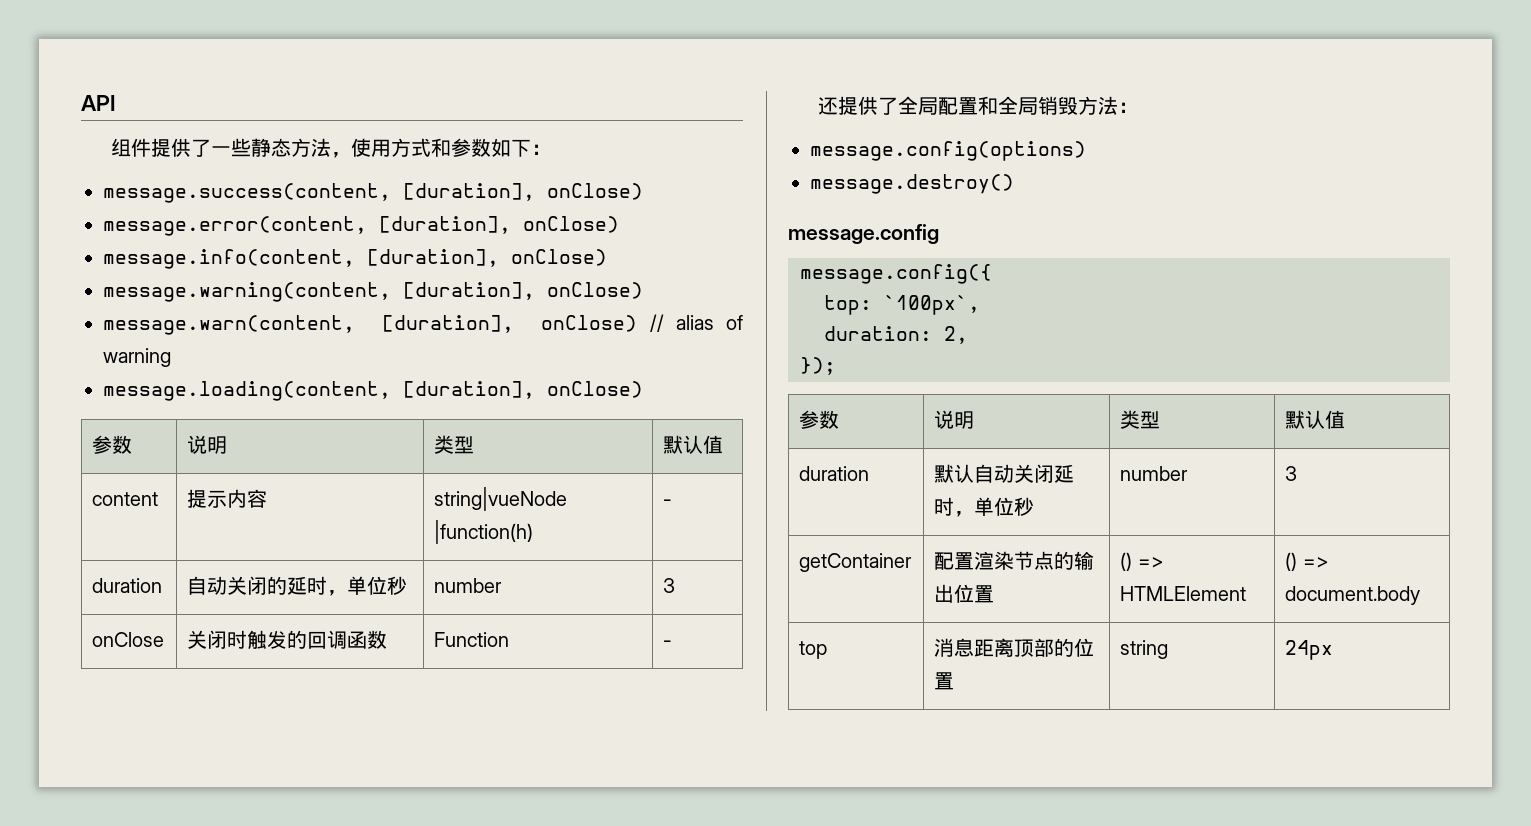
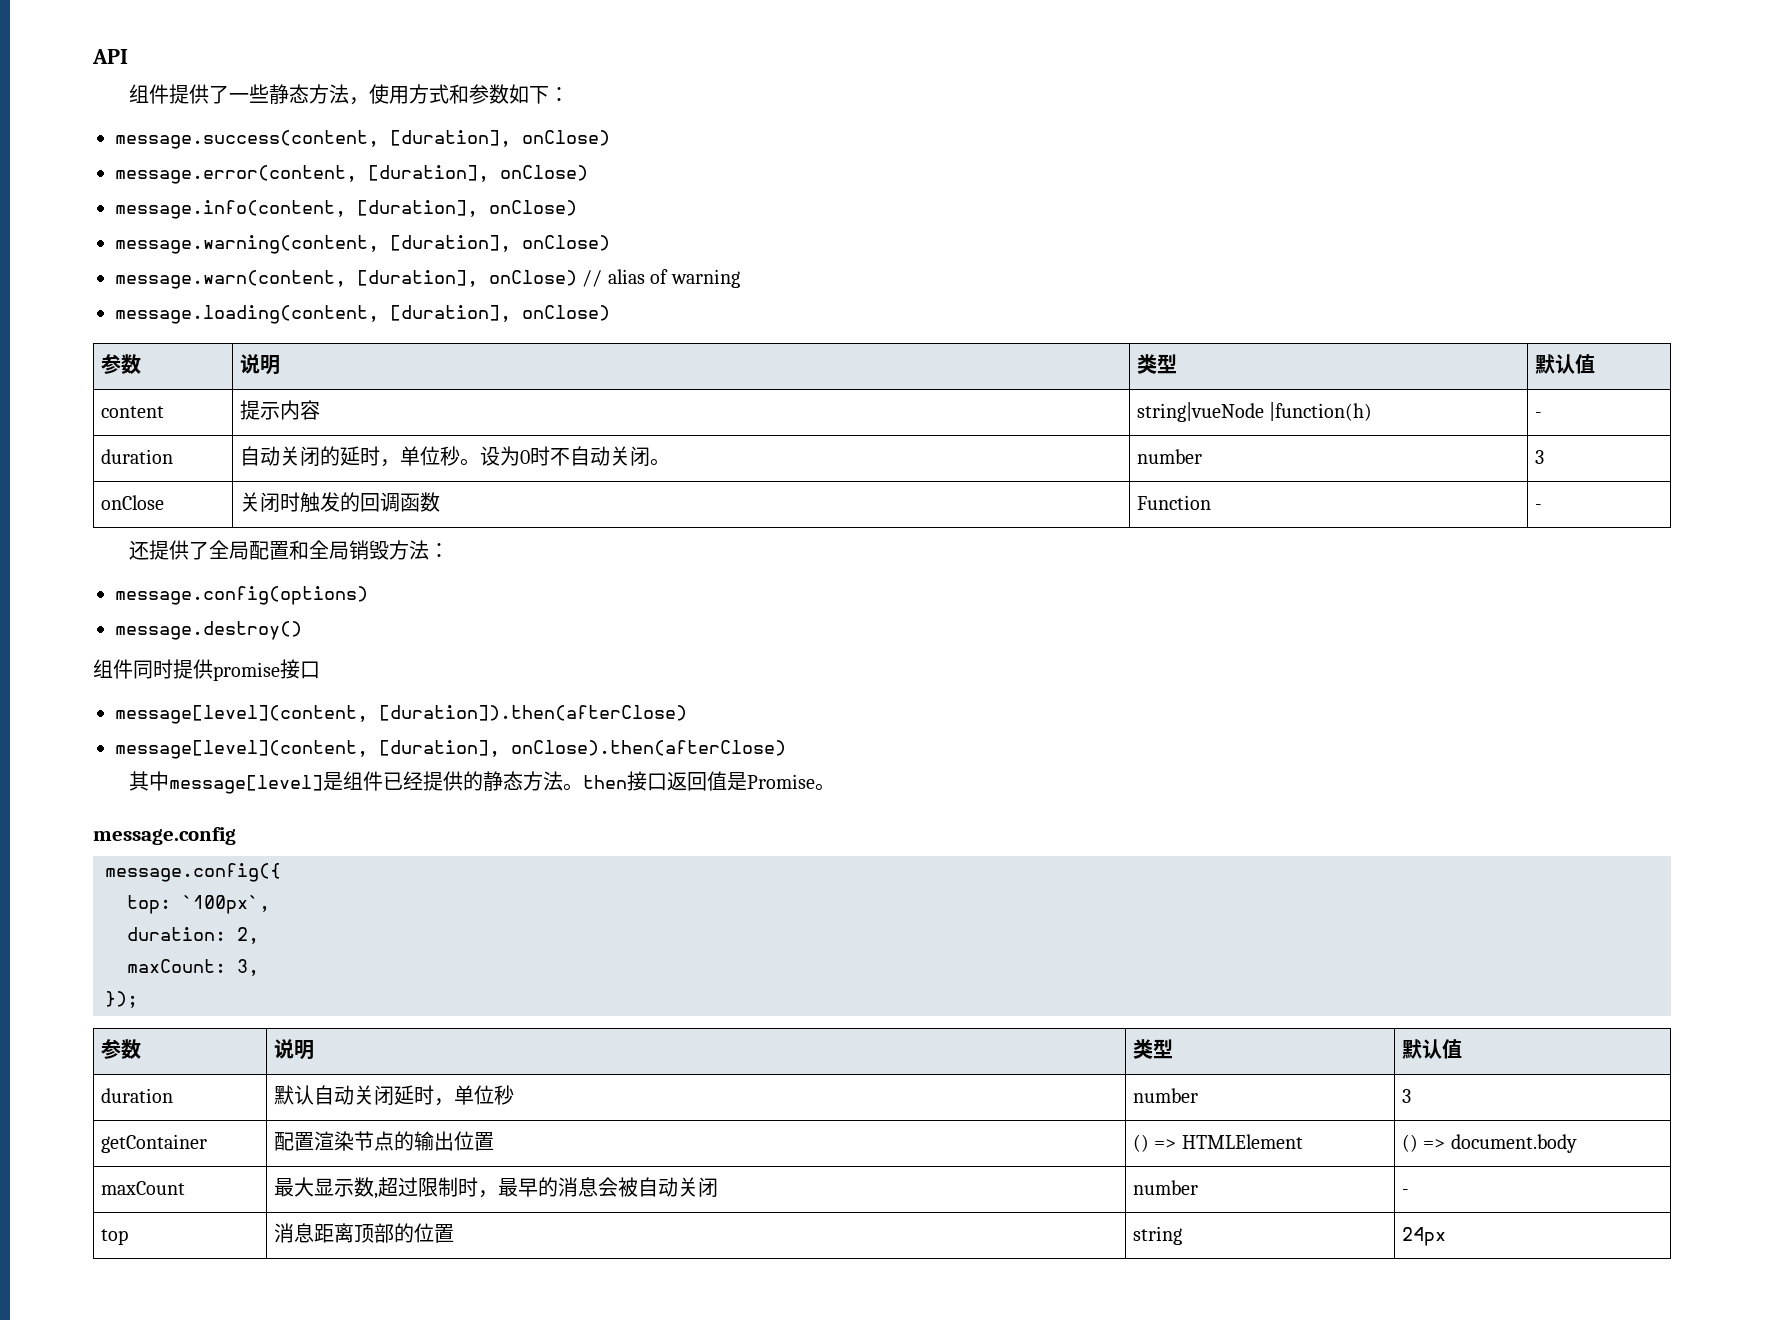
(408, 585) none -> [460,446,671,467] 。设为0时不自动关闭。
(1014, 184) none -> [93,659,320,681] [115,705,687,724] [115,740,786,759] [129,771,836,794] // 组件同时提供promise接口 // message[level](content, [duration]).then(afterClose) // message[level](content, [duration], onClose).then(afterClose) // 其中message[level]是组件已经提供的静态方法。then接口返回值是Promise。
(968, 335) none -> [127,959,259,976] // maxCount: 3,
(1421, 595) none -> [101,1181,186,1195] [274,1177,719,1199] [1133,1180,1199,1195] [1402,1189,1410,1195] // maxCount | 最大显示数,超过限制时，最早的消息会被自动关闭 | number | -

